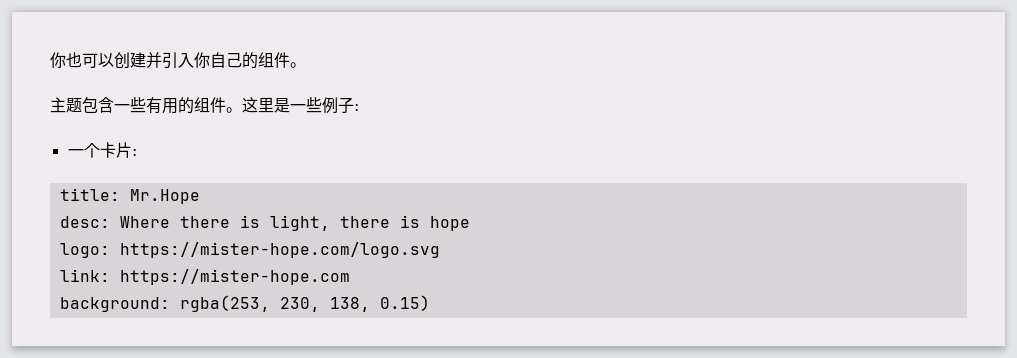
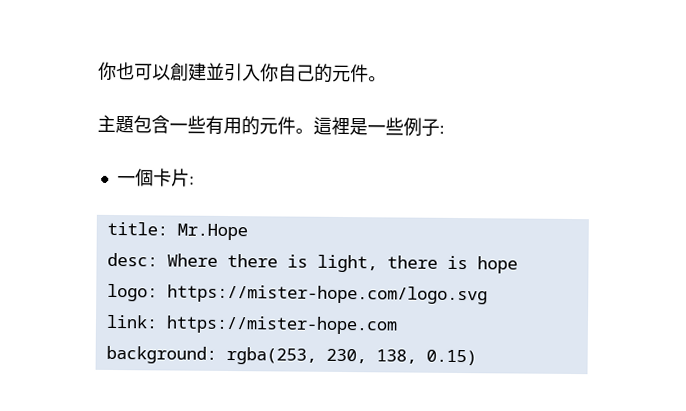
[114,52,162,69] 创建并 -> [170,62,225,82] 創建並
[258,52,274,68] 组 -> [332,64,351,83] 元
[66,98,82,113] 题 -> [115,116,134,134] 題
[194,97,274,113] 组件。这里 -> [259,116,350,136] 元件。這裡
[83,143,100,158] 个 -> [134,168,154,187] 個

